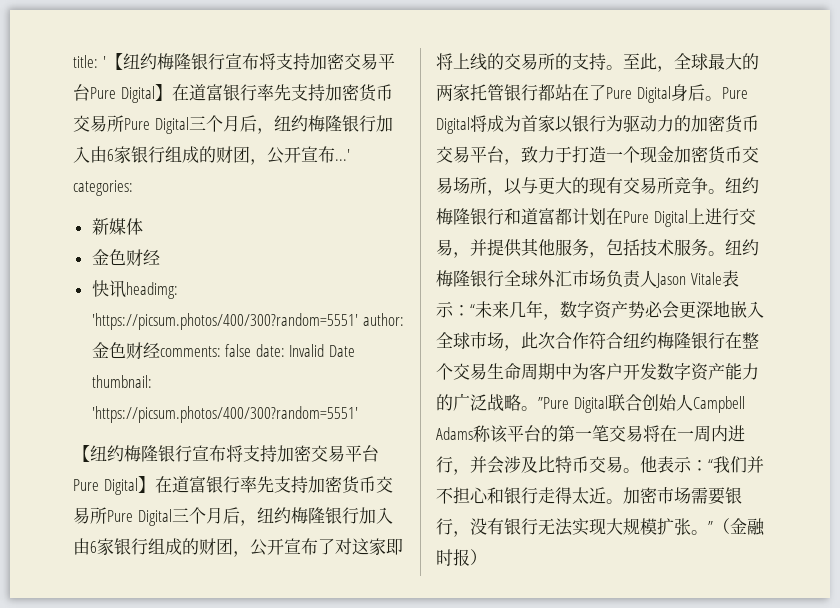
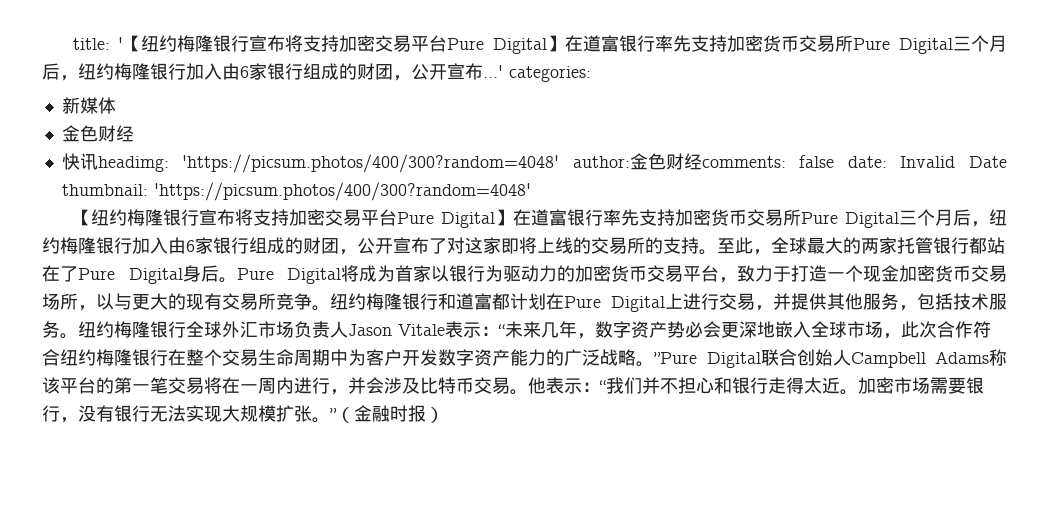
[91,313,358,330] 'https://picsum.photos/400/300?random=5551' -> [182,154,560,173] 'https://picsum.photos/400/300?random=4048'
[91,406,358,423] 'https://picsum.photos/400/300?random=5551' -> [153,182,531,201] 'https://picsum.photos/400/300?random=4048'

